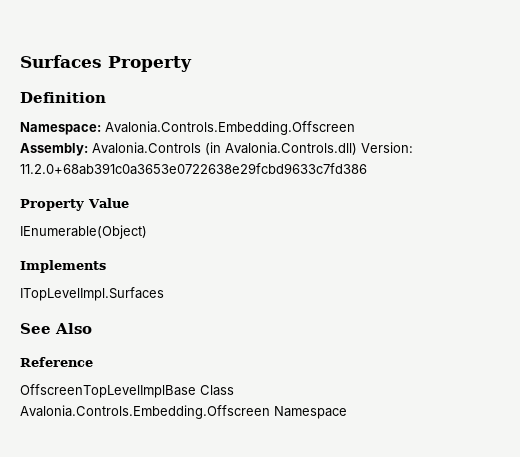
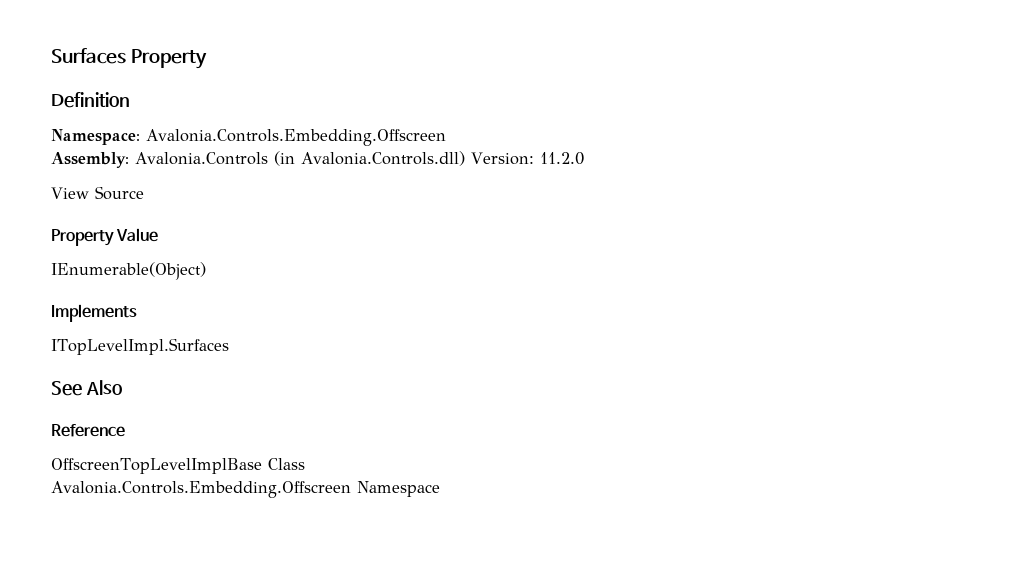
[20,163,367,175] 11.2.0+68ab391c0a3653e0722638e29fcbd9633c7fd386 -> [539,152,584,165] [51,186,144,200] 11.2.0 // View Source

